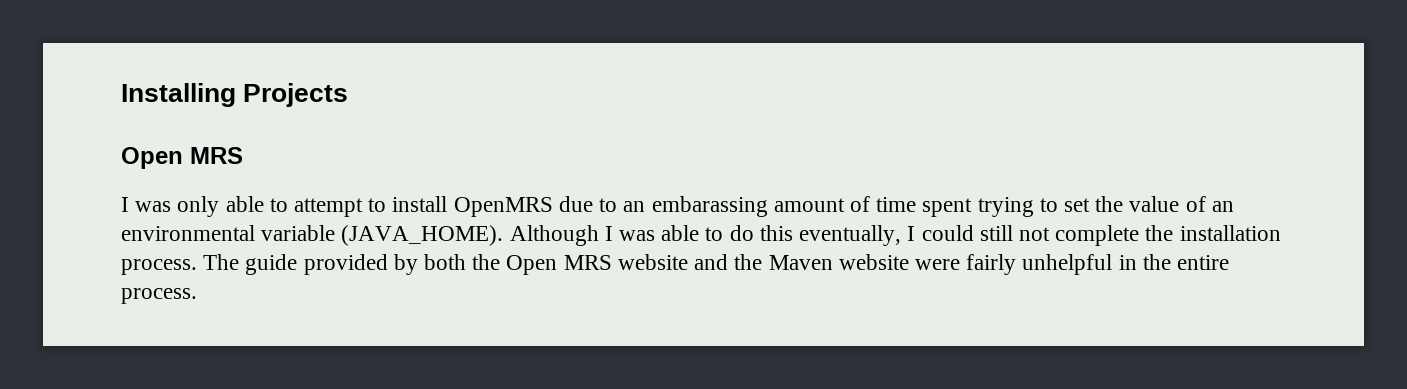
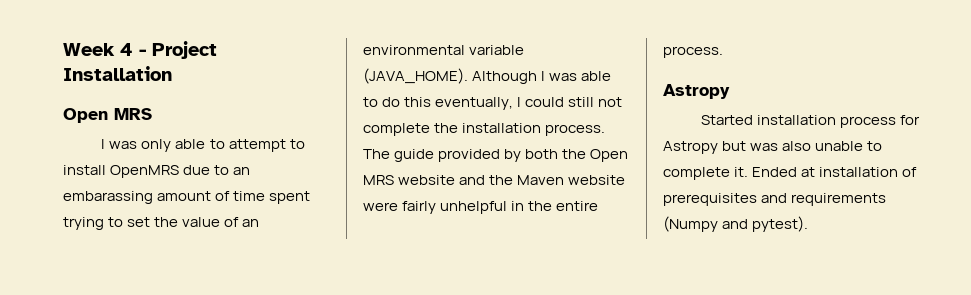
[121,83,349,107] Installing Projects -> [63,41,217,59] [63,66,172,81] Week 4 - Project Installation
(197, 296) none -> [663,84,730,99] [701,115,921,128] [663,141,883,154] [663,167,918,180] [663,193,887,206] [663,216,809,232] // Astropy // Started installation process for Astropy but was also unable to complete it. Ended at installation of prerequisites and requirements (Numpy and pytest).

